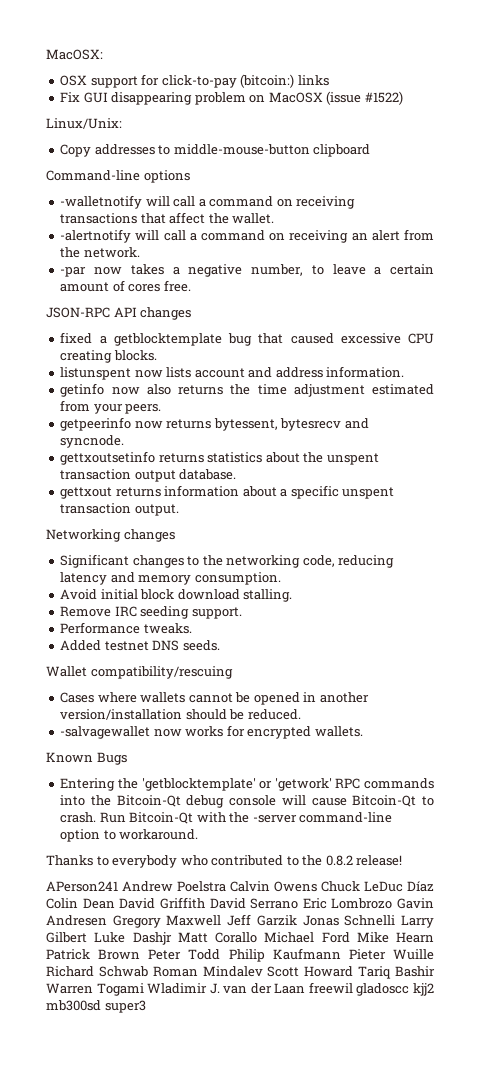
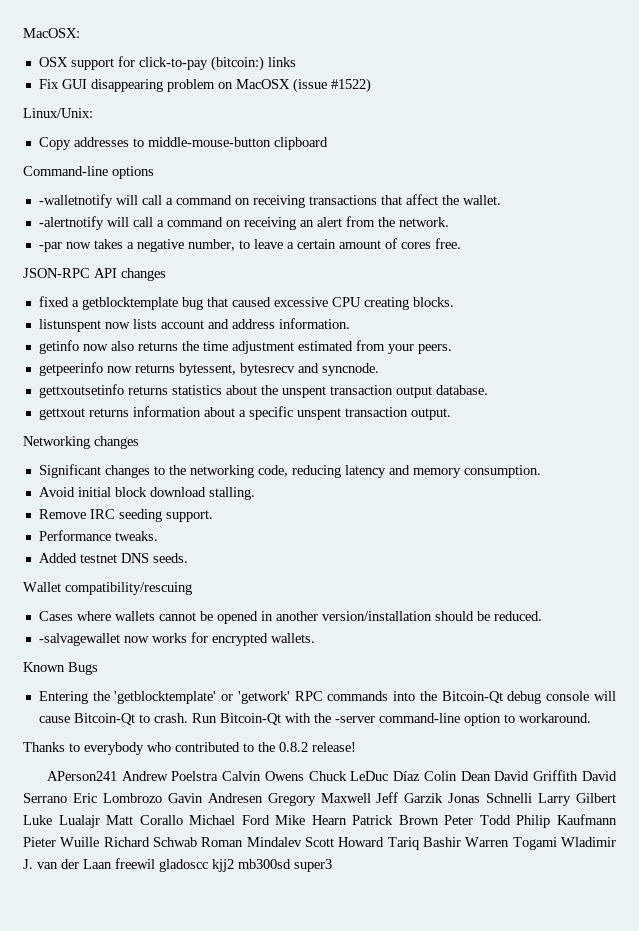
[132,932,172,945] Dashjr -> [58,815,100,828] Lualajr

